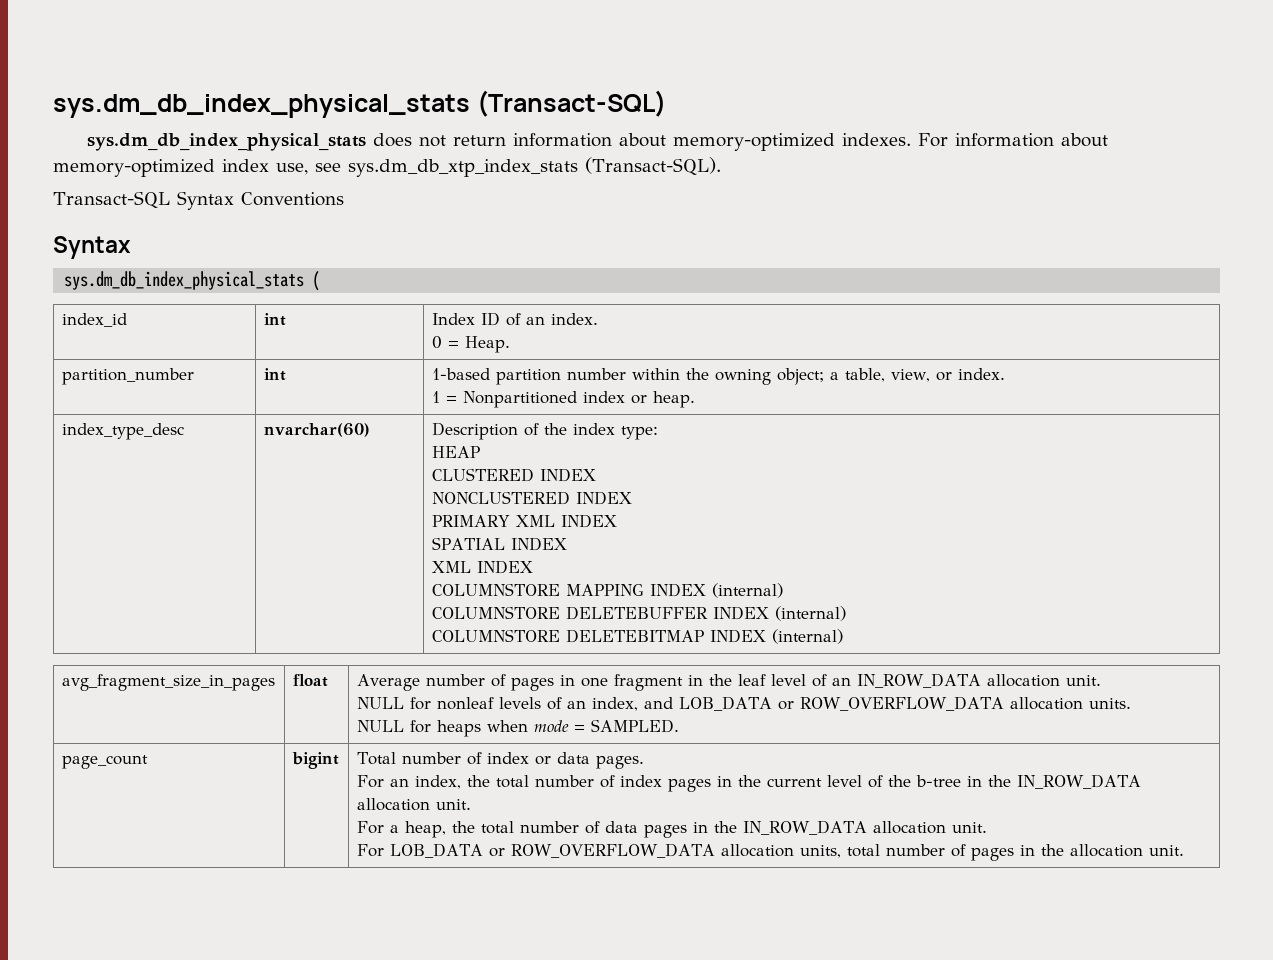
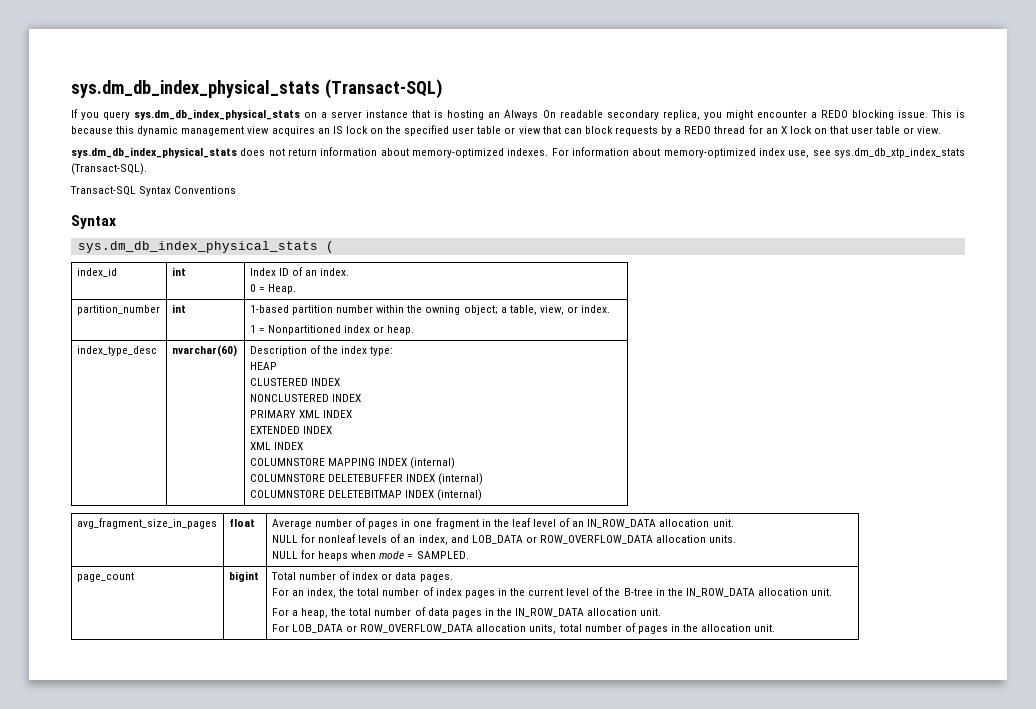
(666, 103) none -> [71,109,965,120] [71,125,942,136] // If you query sys.dm_db_index_physical_stats on a server instance that is hosting an Always On readable secondary replica, you might encounter a REDO blocking issue. This is because this dynamic management view acquires an IS lock on the specified user table or view that can block requests by a REDO thread for an X lock on that user table or view.
[431,537,505,550] SPATIAL -> [249,426,300,434] EXTENDED
[915,775,961,787] b-tree -> [623,588,653,596] B-tree

